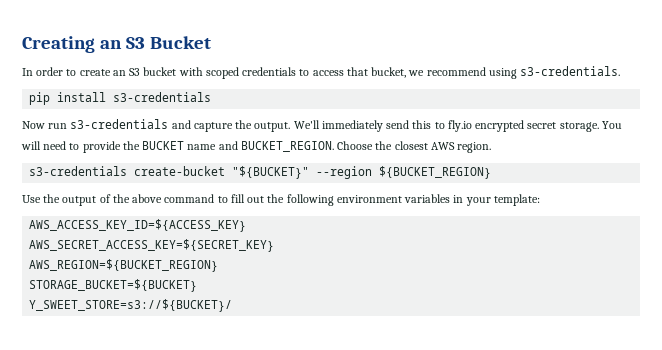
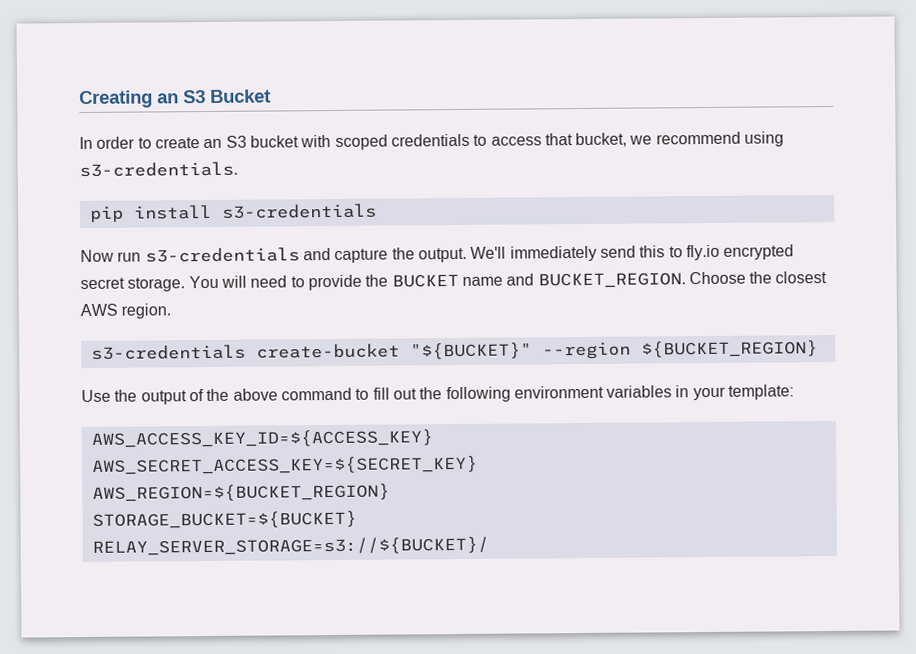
[29,299,233,312] Y_SWEET_STORE=s3://${BUCKET}/ -> [91,536,489,556] RELAY_SERVER_STORAGE=s3://${BUCKET}/

